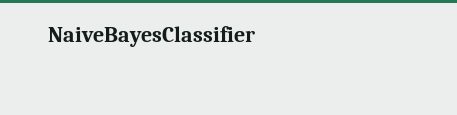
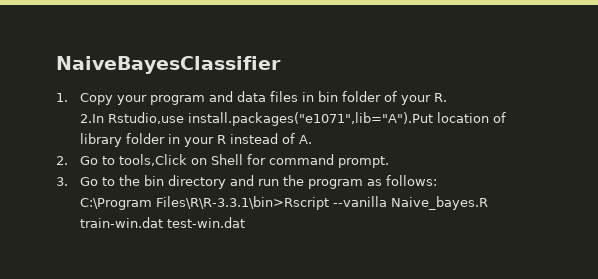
(255, 36) none -> [56,91,448,105] [80,112,507,126] [80,133,313,147] [56,154,390,168] [56,175,438,189] [80,196,489,210] [80,217,246,228] // 1. Copy your program and data files in bin folder of your R. // 2.In Rstudio,use install.packages("e1071",lib="A").Put location of library folder in your R instead of A. // 2. Go to tools,Click on Shell for command prompt. // 3. Go to the bin directory and run the program as follows: // C:\Program Files\R\R-3.3.1\bin>Rscript --vanilla Naive_bayes.R train-win.dat test-win.dat

